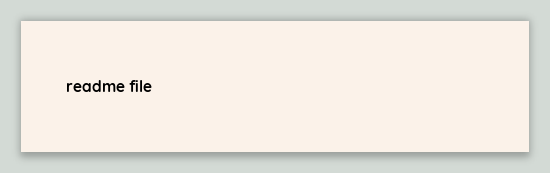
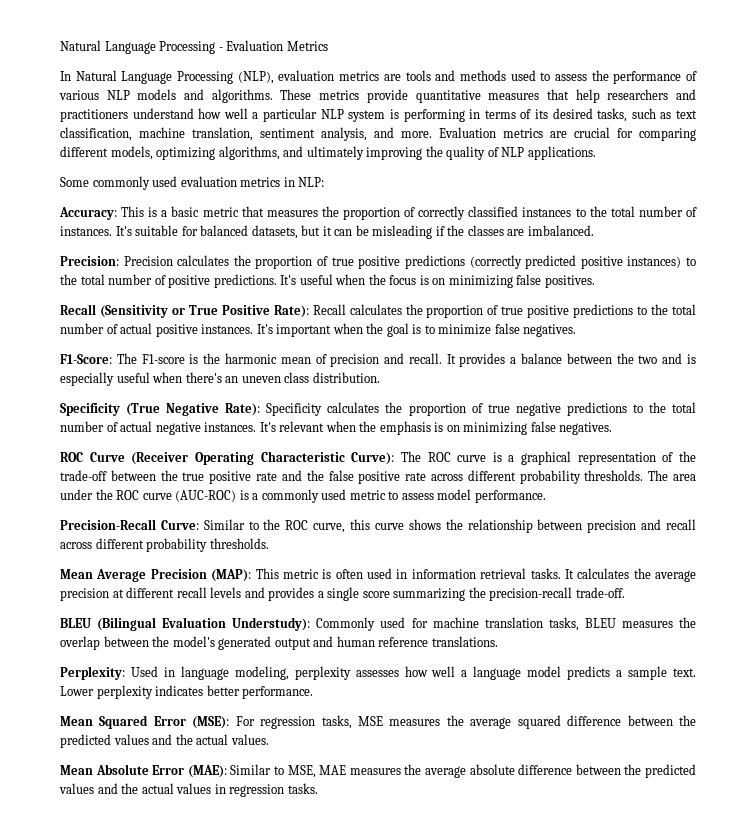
[66,80,153,92] readme file -> [60,40,328,54] [60,70,697,84] [59,89,696,103] [60,108,697,122] [60,127,696,141] [60,146,596,160] [60,176,325,190] [59,206,697,220] [60,225,594,239] [60,255,697,269] [60,274,595,288] [60,304,696,318] [60,323,577,337] [60,353,696,367] [60,372,380,386] [60,402,696,416] [60,421,613,435] [60,451,697,465] [60,470,696,484] [60,489,546,503] [60,519,697,533] [60,538,269,552] [60,568,696,582] [60,587,625,601] [60,617,697,631] [60,636,498,650] [60,666,696,680] [60,685,314,699] [60,715,697,729] [60,734,269,748] [60,764,697,778] [59,783,318,797] Natural Language Processing - Evaluation Metrics // In Natural Language Processing (NLP), evaluation metrics are tools and methods used to assess the performance of various NLP models and algorithms. These metrics provide quantitative measures that help researchers and practitioners understand how well a particular NLP system is performing in terms of its desired tasks, such as text classification, machine translation, sentiment analysis, and more. Evaluation metrics are crucial for comparing different models, optimizing algorithms, and ultimately improving the quality of NLP applications. // Some commonly used evaluation metrics in NLP: // Accuracy: This is a basic metric that measures the proportion of correctly classified instances to the total number of instances. It's suitable for balanced datasets, but it can be misleading if the classes are imbalanced. // Precision: Precision calculates the proportion of true positive predictions (correctly predicted positive instances) to the total number of positive predictions. It's useful when the focus is on minimizing false positives. // Recall (Sensitivity or True Positive Rate): Recall calculates the proportion of true positive predictions to the total number of actual positive instances. It's important when the goal is to minimize false negatives. // F1-Score: The F1-score is the harmonic mean of precision and recall. It provides a balance between the two and is especially useful when there's an uneven class distribution. // Specificity (True Negative Rate): Specificity calculates the proportion of true negative predictions to the total number of actual negative instances. It's relevant when the emphasis is on minimizing false negatives. // ROC Curve (Receiver Operating Characteristic Curve): The ROC curve is a graphical representation of the trade-off between the true positive rate and the false positive rate across different probability thresholds. The area under the ROC curve (AUC-ROC) is a commonly used metric to assess model performance. // Precision-Recall Curve: Similar to the ROC curve, this curve shows the relationship between precision and recall across different probability thresholds. // Mean Average Precision (MAP): This metric is often used in information retrieval tasks. It calculates the average precision at different recall levels and provides a single score summarizing the precision-recall trade-off. // BLEU (Bilingual Evaluation Understudy): Commonly used for machine translation tasks, BLEU measures the overlap between the model's generated output and human reference translations. // Perplexity: Used in language modeling, perplexity assesses how well a language model predicts a sample text. Lower perplexity indicates better performance. // Mean Squared Error (MSE): For regression tasks, MSE measures the average squared difference between the predicted values and the actual values. // Mean Absolute Error (MAE): Similar to MSE, MAE measures the average absolute difference between the predicted values and the actual values in regression tasks.

